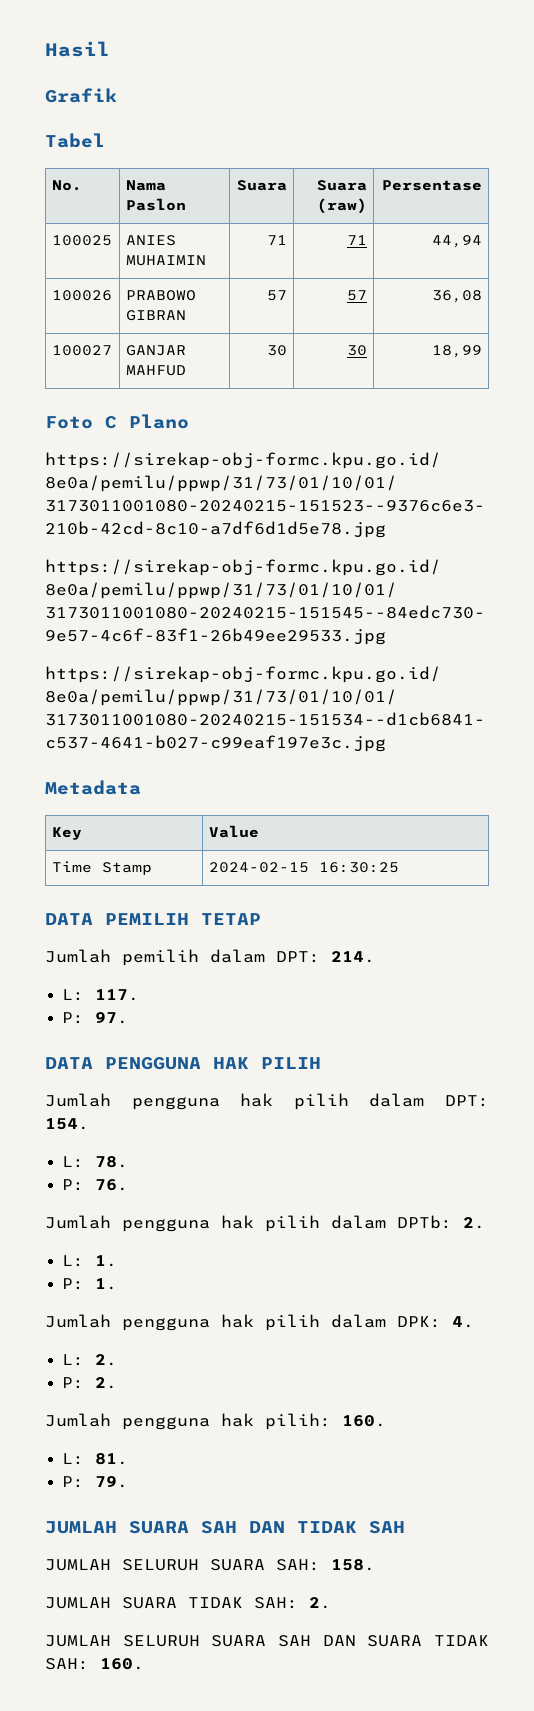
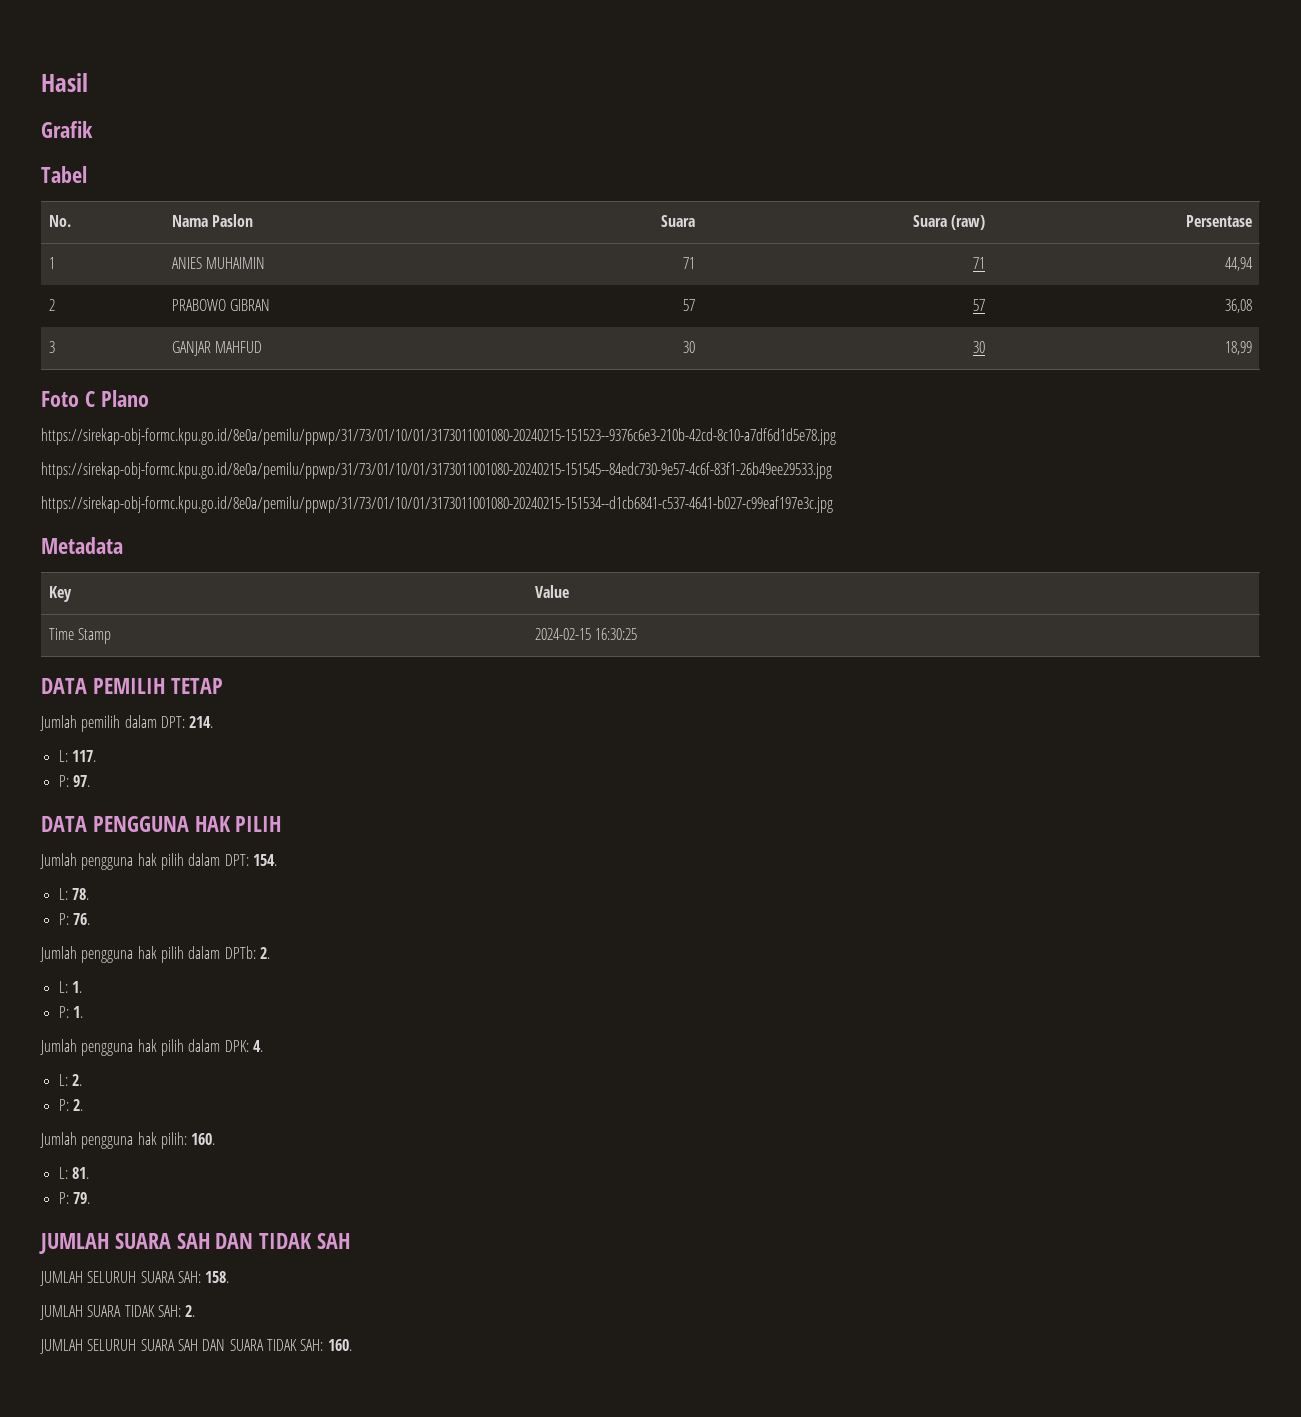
[51,235,112,246] 100025 -> [48,257,55,269] 1
[51,290,112,301] 100026 -> [48,299,55,311] 2
[51,345,112,356] 100027 -> [48,341,55,353] 3

